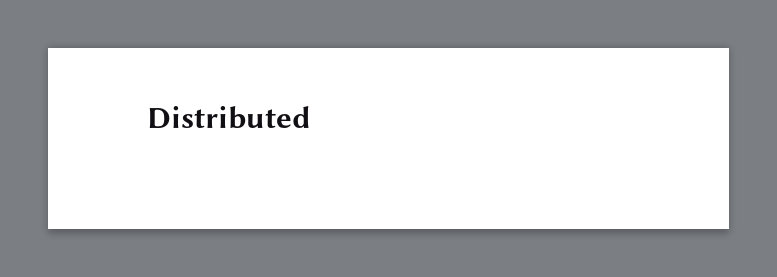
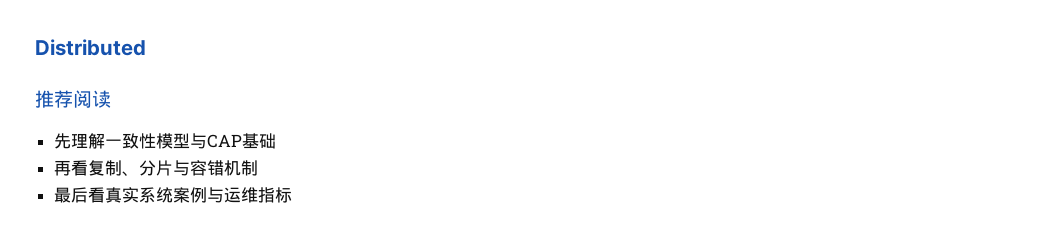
(311, 117) none -> [35,90,111,108] [53,133,276,149] [53,160,258,176] [53,187,292,203] // 推荐阅读 // 先理解一致性模型与CAP基础 // 再看复制、分片与容错机制 // 最后看真实系统案例与运维指标

